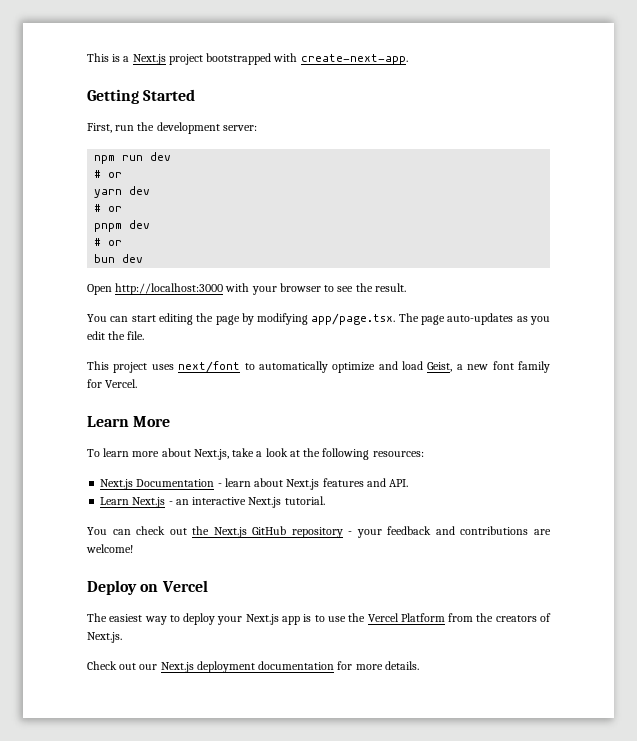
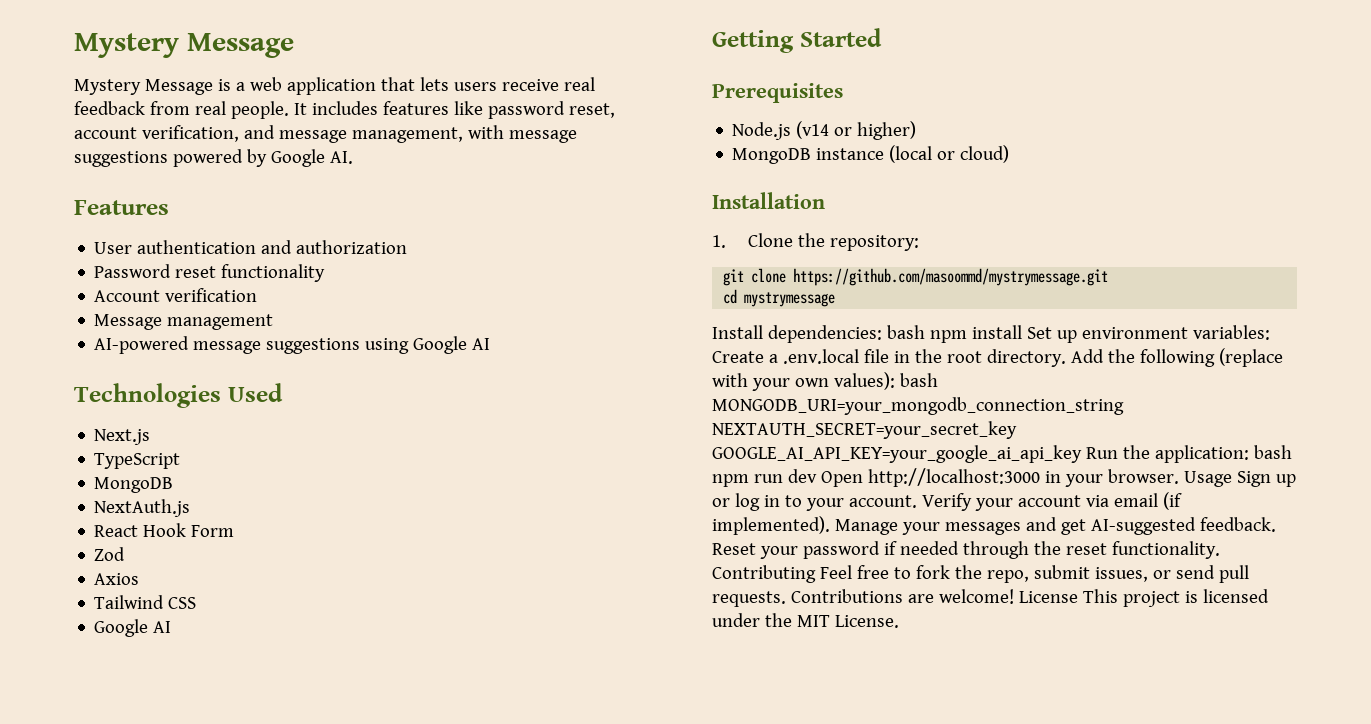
[87,53,408,65] [87,89,196,104] [87,122,257,134] [94,152,172,164] [94,170,123,178] [94,186,151,198] [94,204,123,212] [94,220,151,232] [94,238,123,246] [94,254,144,263] [87,283,406,295] [87,313,551,325] [87,331,145,340] [87,361,550,373] [87,379,138,388] [87,416,171,427] [87,448,424,460] [100,478,409,490] [100,496,325,508] [87,526,551,538] [86,544,133,553] [87,580,208,595] [87,613,551,625] [87,632,122,643] [87,661,419,673] This is a Next.js project bootstrapped with create-next-app. // Getting Started // First, run the development server: // npm run dev // # or // yarn dev // # or // pnpm dev // # or // bun dev // Open http://localhost:3000 with your browser to see the result. // You can start editing the page by modifying app/page.tsx. The page auto-updates as you edit the file. // This project uses next/font to automatically optimize and load Geist, a new font family for Vercel. // Learn More // To learn more about Next.js, take a look at the following resources: // Next.js Documentation - learn about Next.js features and API. // Learn Next.js - an interactive Next.js tutorial. // You can check out the Next.js GitHub repository - your feedback and contributions are welcome! // Deploy on Vercel // The easiest way to deploy your Next.js app is to use the Vercel Platform from the creators of Next.js. // Check out our Next.js deployment documentation for more details. -> [74,33,294,58] [74,77,595,95] [74,101,615,119] [74,125,577,143] [74,149,353,167] [74,200,169,215] [94,240,408,254] [94,264,326,282] [94,288,258,302] [94,314,274,330] [94,336,491,354] [74,383,283,408] [94,429,151,445] [94,453,181,469] [94,477,174,493] [94,499,191,517] [94,523,235,537] [94,547,126,561] [94,573,140,585] [94,595,197,609] [94,619,172,637] [712,28,882,53] [712,83,843,103] [732,121,917,140] [732,145,1010,164] [712,192,825,209] [712,233,920,251] [723,268,1109,286] [723,289,836,307] [712,325,1270,343] [712,348,1283,367] [712,372,938,391] [712,397,1124,415] [712,421,1017,439] [712,445,1292,463] [712,468,1296,487] [712,492,1182,511] [712,516,1276,535] [712,541,1220,559] [712,565,1249,583] [712,589,1269,607] [712,613,899,628] Mystery Message // Mystery Message is a web application that lets users receive real feedback from real people. It includes features like password reset, account verification, and message management, with message suggestions powered by Google AI. // Features // User authentication and authorization // Password reset functionality // Account verification // Message management // AI-powered message suggestions using Google AI // Technologies Used // Next.js // TypeScript // MongoDB // NextAuth.js // React Hook Form // Zod // Axios // Tailwind CSS // Google AI // Getting Started // Prerequisites // Node.js (v14 or higher) // MongoDB instance (local or cloud) // Installation // 1. Clone the repository: // git clone https://github.com/masoommd/mystrymessage.git // cd mystrymessage // Install dependencies: bash npm install Set up environment variables: Create a .env.local file in the root directory. Add the following (replace with your own values): bash MONGODB_URI=your_mongodb_connection_string NEXTAUTH_SECRET=your_secret_key GOOGLE_AI_API_KEY=your_google_ai_api_key Run the application: bash npm run dev Open http://localhost:3000 in your browser. Usage Sign up or log in to your account. Verify your account via email (if implemented). Manage your messages and get AI-suggested feedback. Reset your password if needed through the reset functionality. Contributing Feel free to fork the repo, submit issues, or send pull requests. Contributions are welcome! License This project is licensed under the MIT License.

